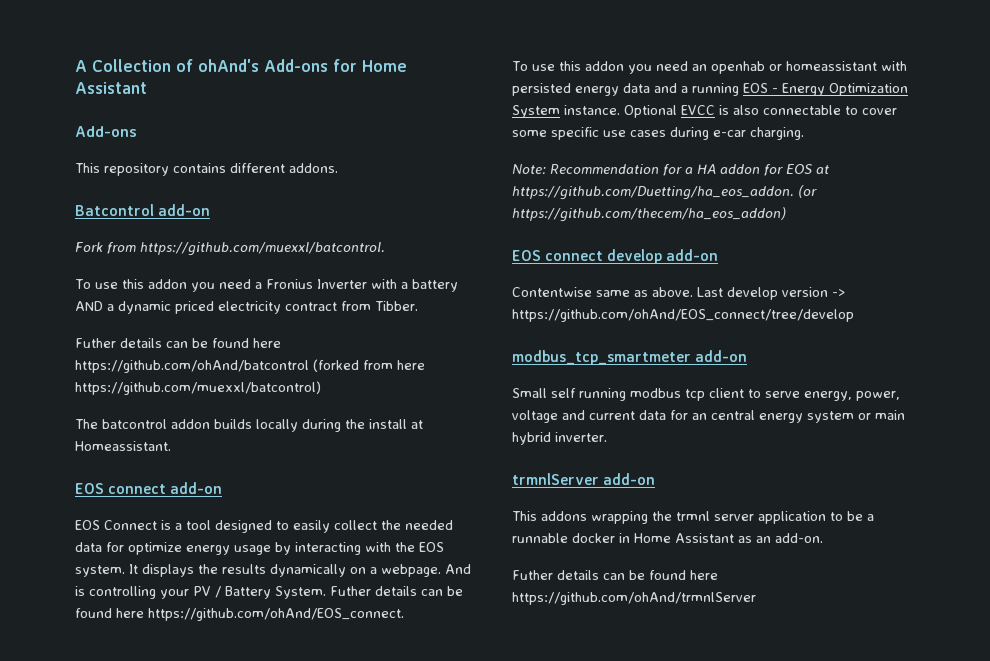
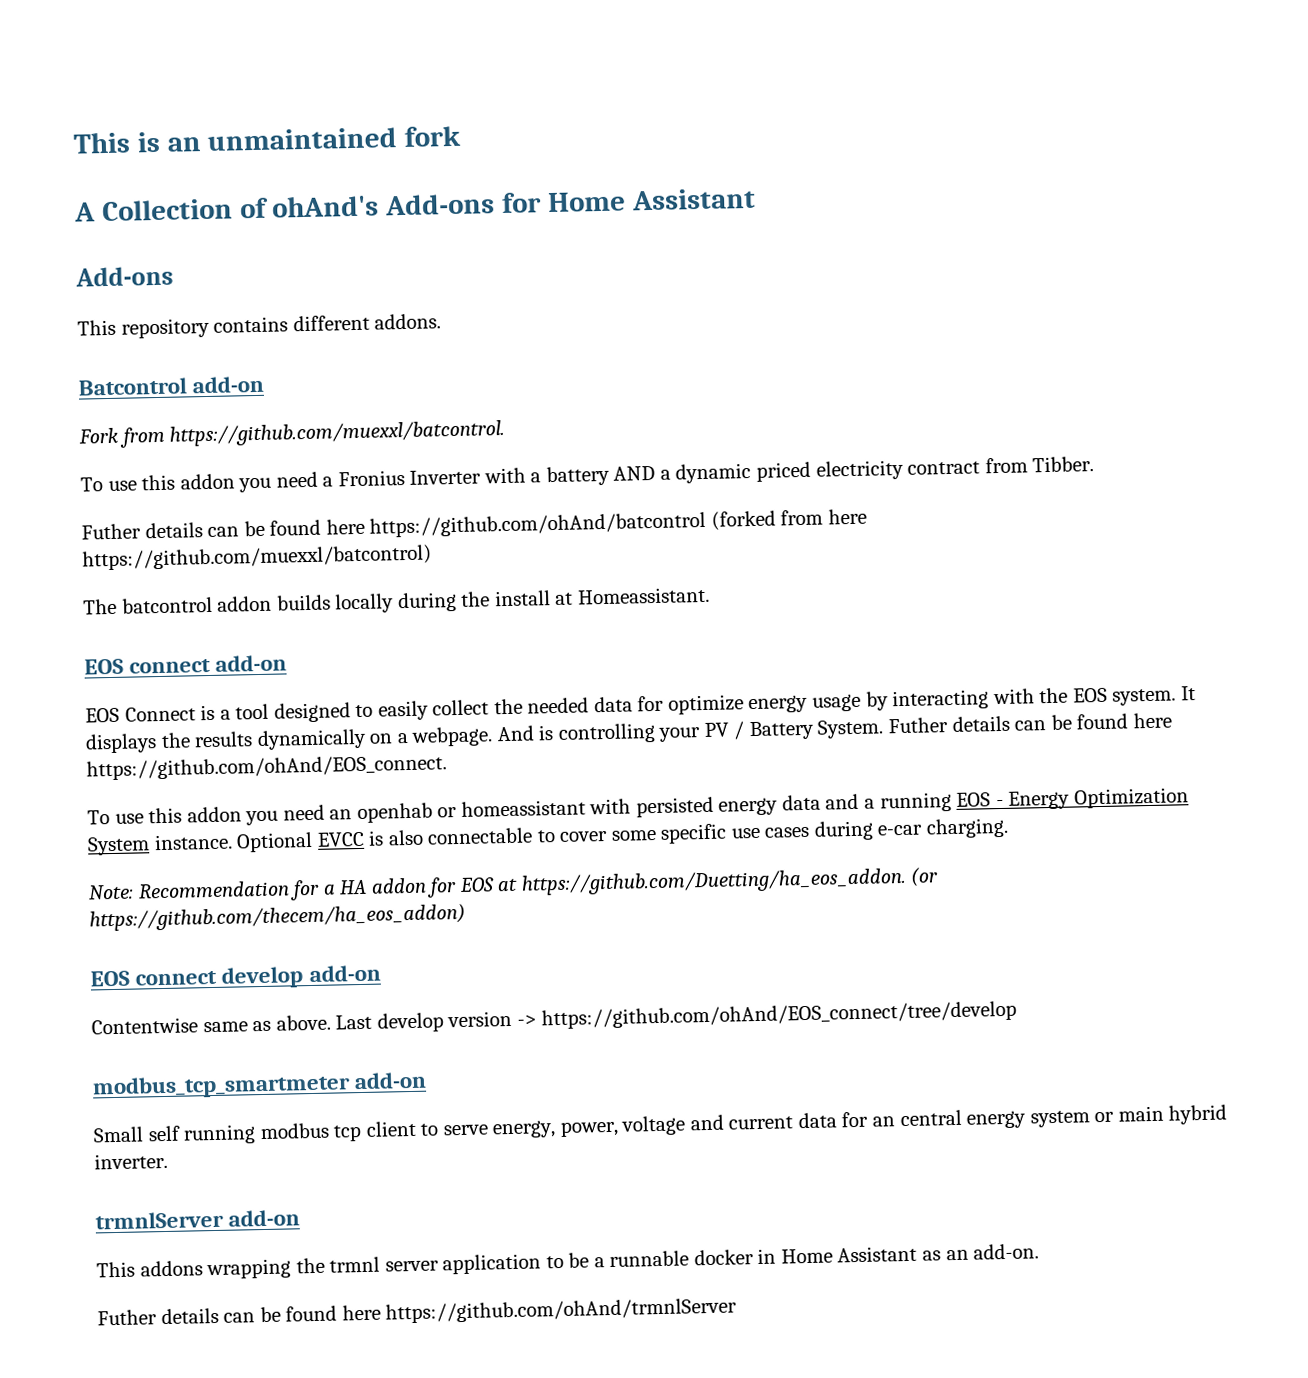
(75, 66) none -> [73,125,462,154] This is an unmaintained fork //

